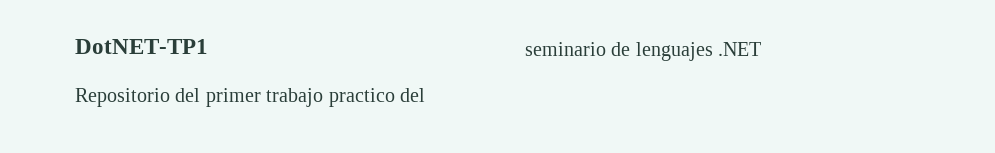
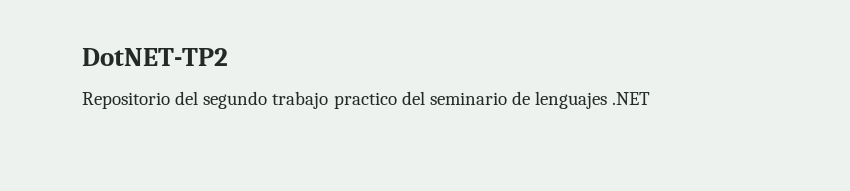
[75,39,208,54] DotNET-TP1 -> [82,48,228,66] DotNET-TP2
[205,88,261,107] primer -> [203,91,268,109] segundo

